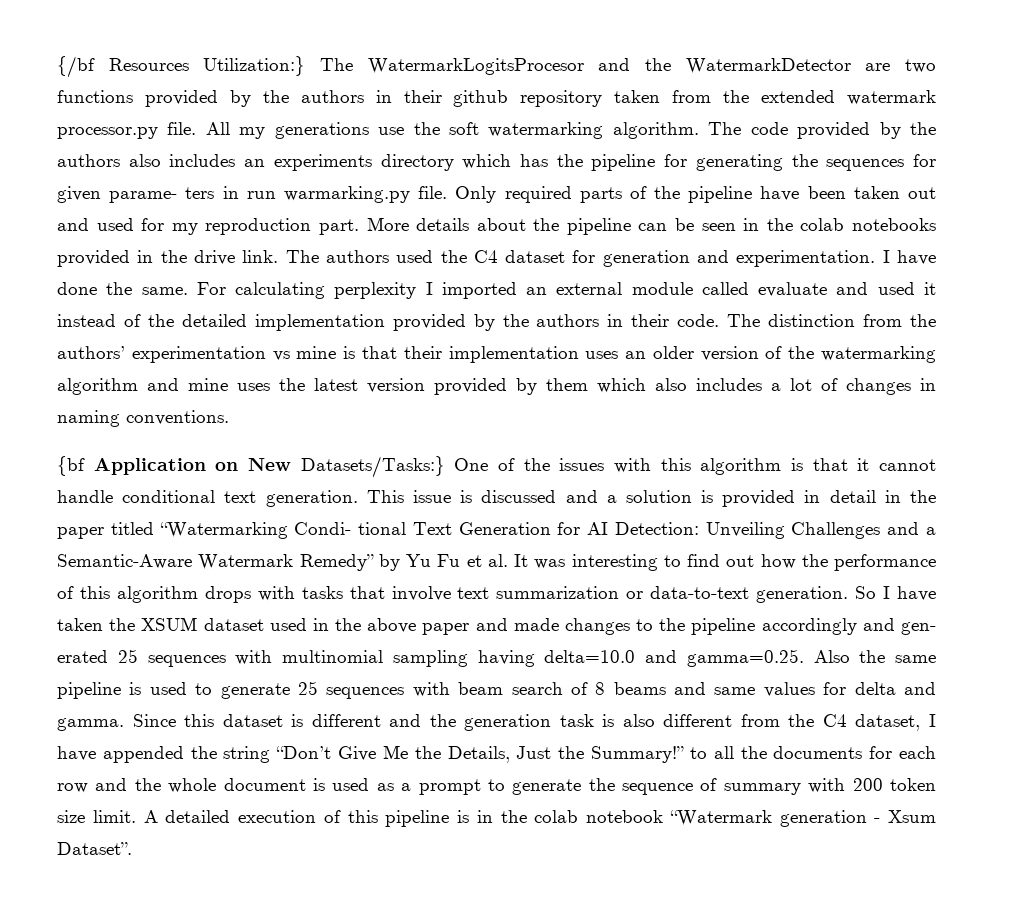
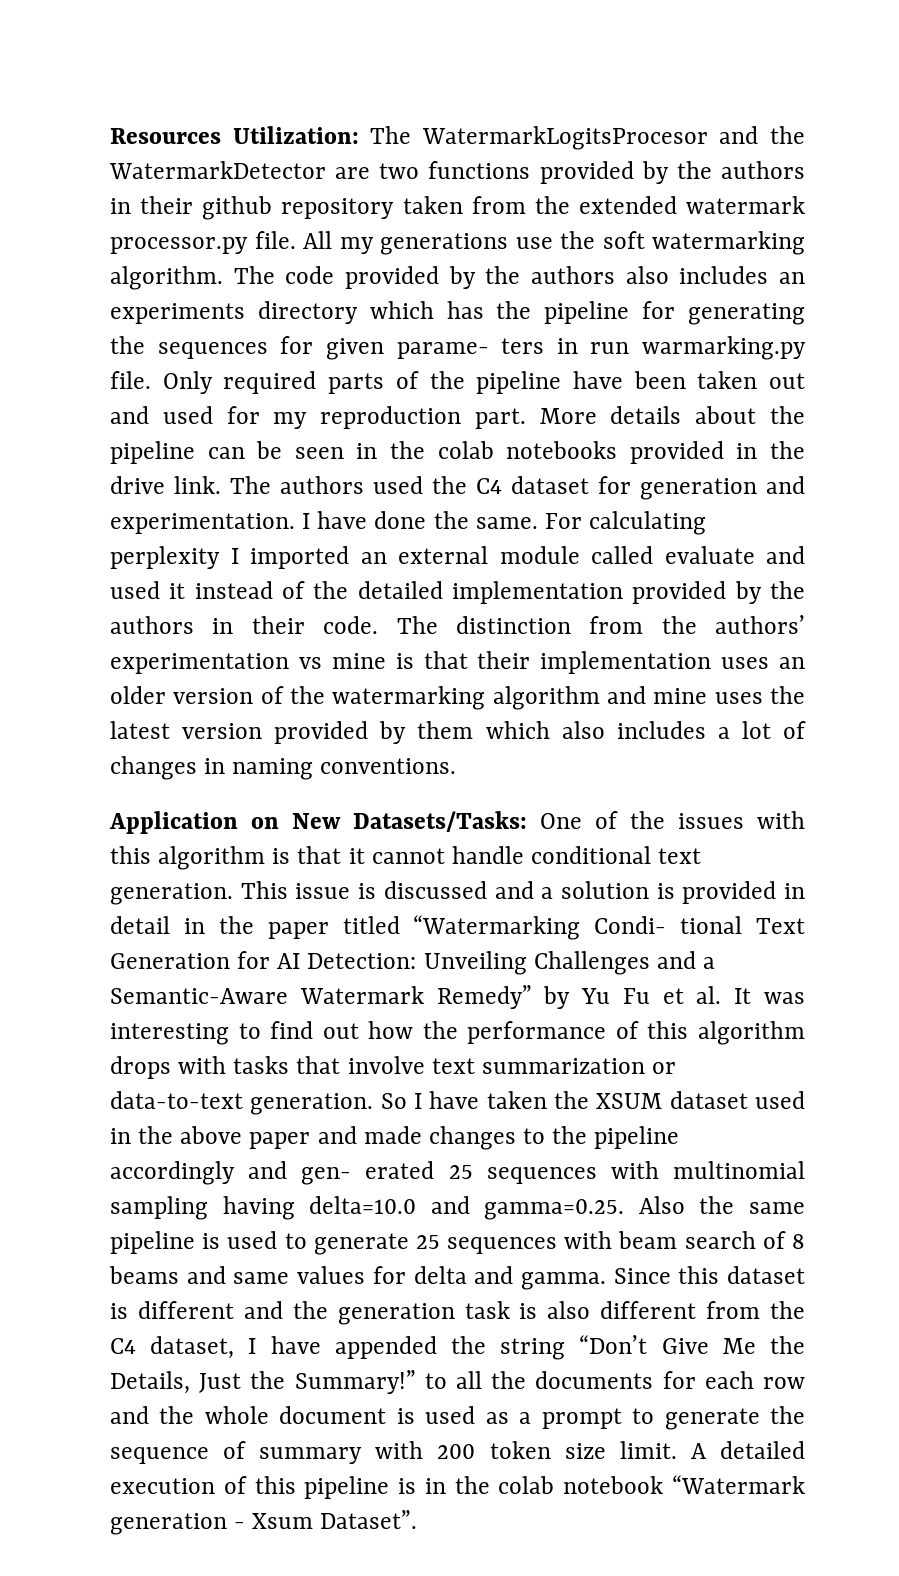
[57,56,306,78] {/bf Resources Utilization:} -> [110,126,359,144] Resources Utilization:
[57,456,85,476] {bf -> (457, 766) none
[300,456,445,478] Datasets/Tasks:} -> [353,811,527,832] Datasets/Tasks:

